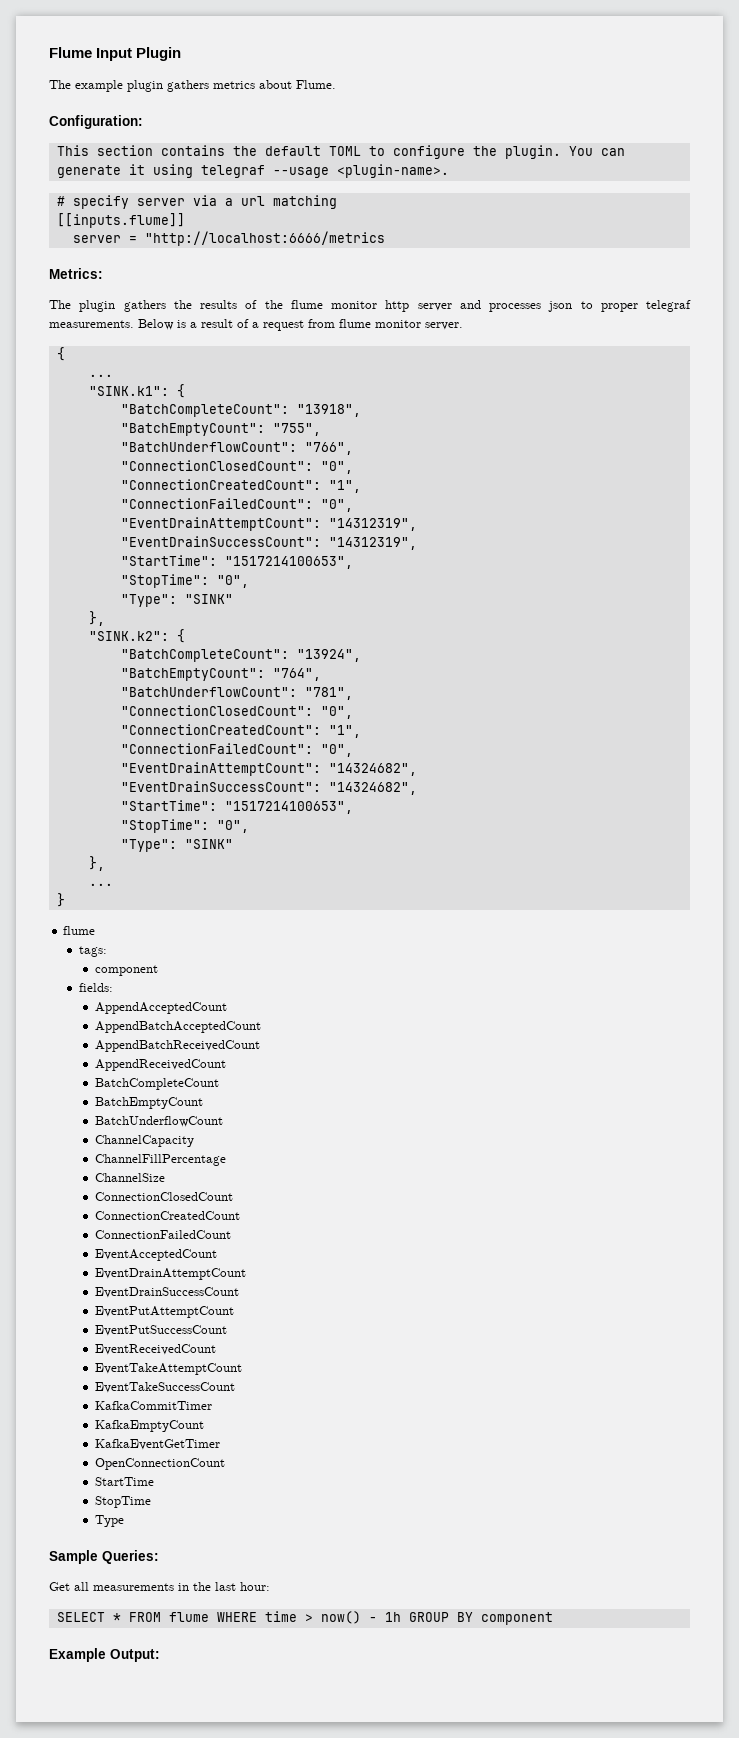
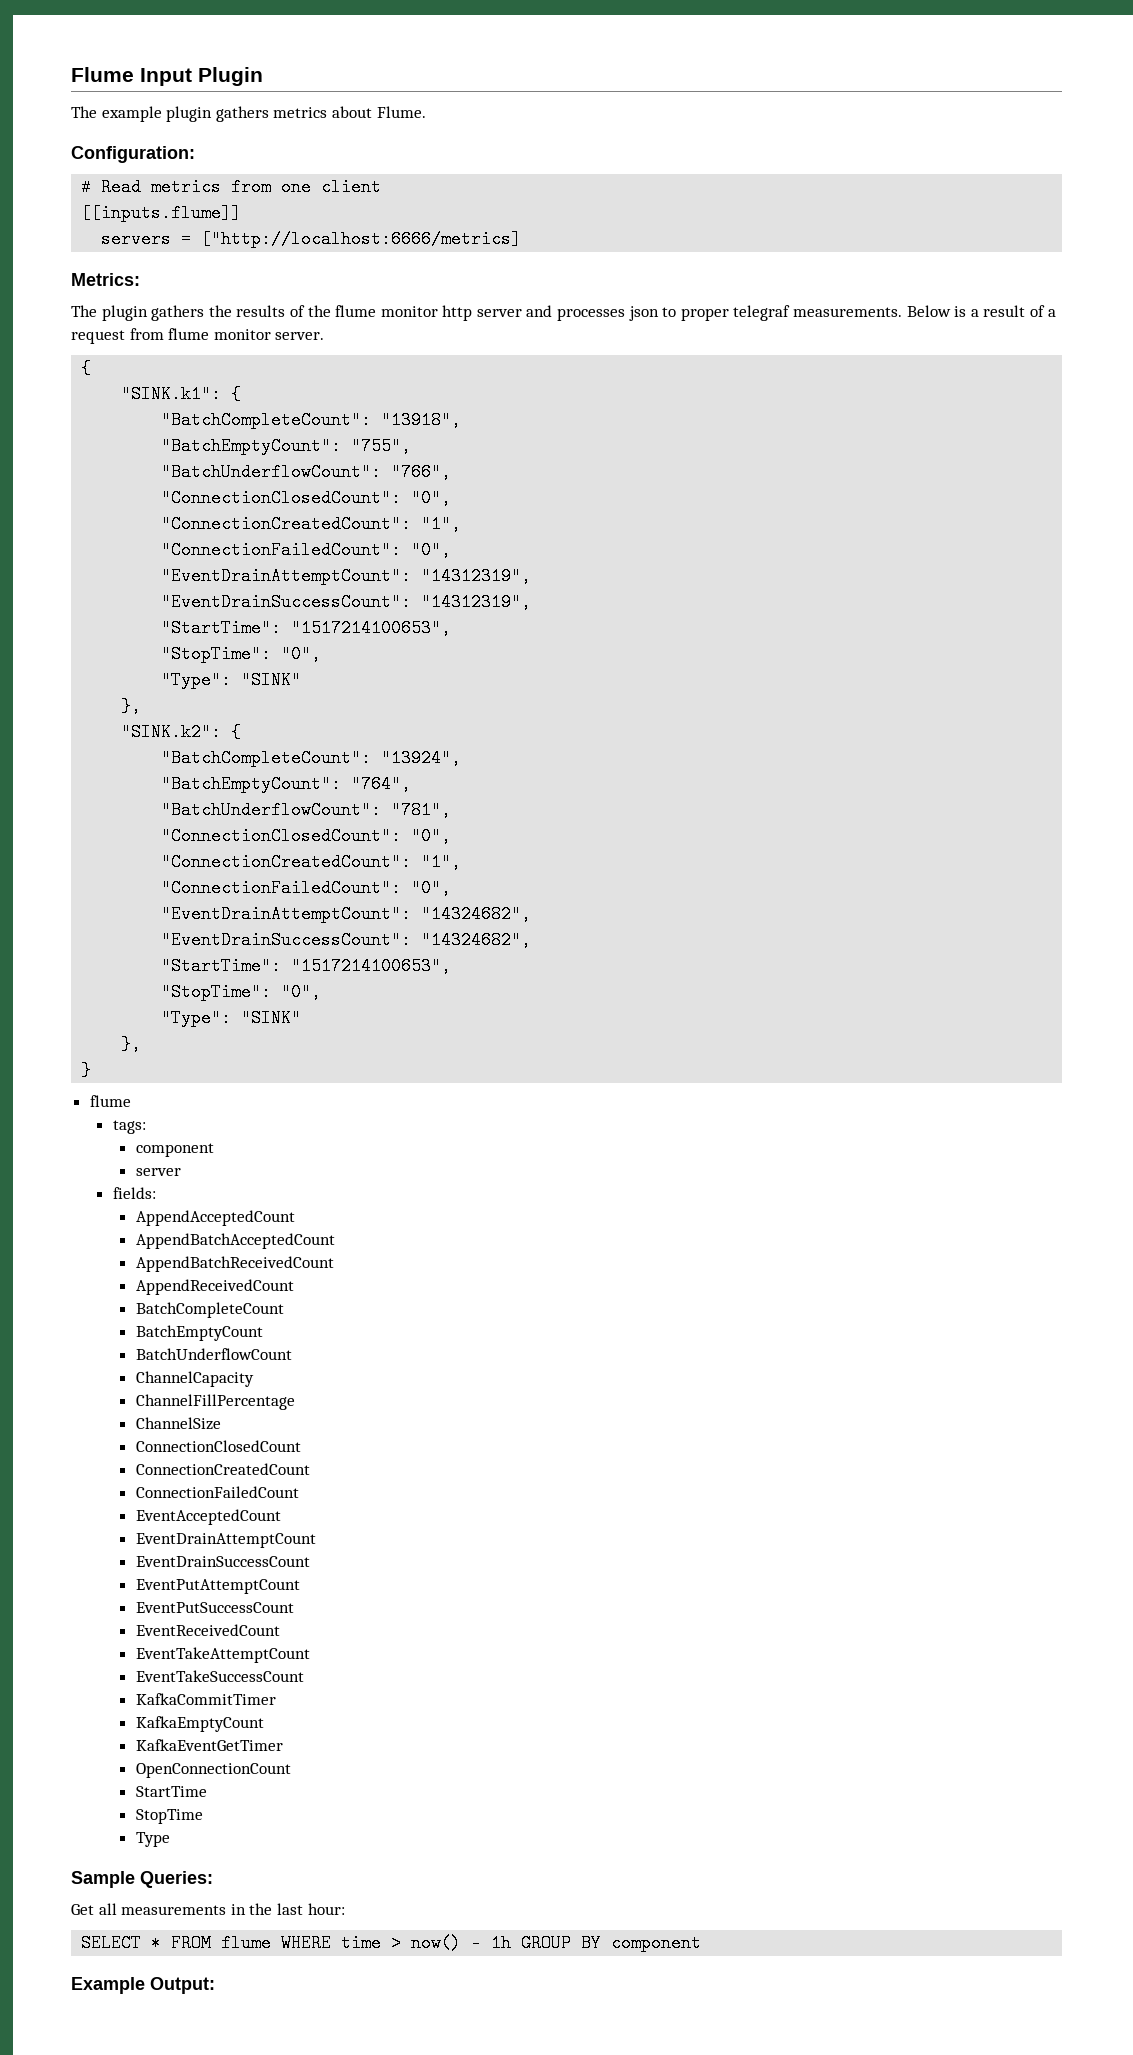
[56,145,625,159] [56,164,449,178] [56,195,337,209] [56,213,185,228] [72,231,385,246] This section contains the default TOML to configure the plugin. You can generate it using telegraf --usage <plugin-name>. // # specify server via a url matching // [[inputs.flume]] // server = "http://localhost:6666/metrics -> [81,178,382,196] [81,204,242,222] [101,230,522,248] # Read metrics from one client // [[inputs.flume]] // servers = ["http://localhost:6666/metrics]
[88,374,113,377] // ... -> (92, 368) none
[88,883,113,886] // ... -> (142, 1044) none
(158, 970) none -> [135,1168,181,1176] // server

